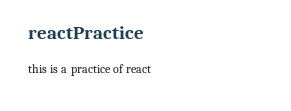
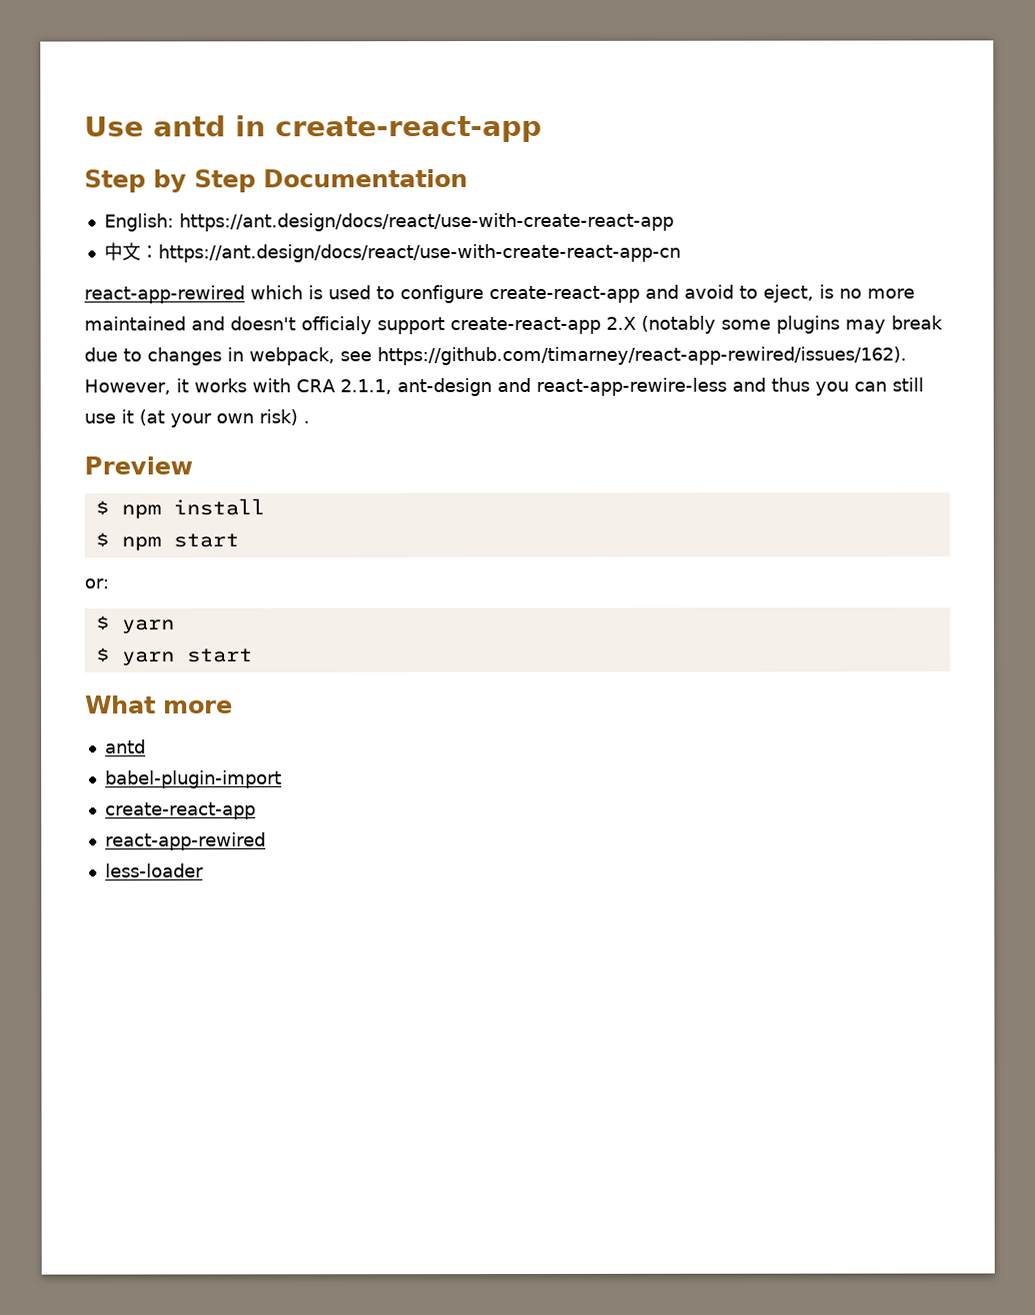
[28,26,144,39] [28,64,152,76] reactPractice // this is a practice of react -> [84,115,542,143] [84,169,468,193] [103,212,674,232] [103,242,681,263] [84,284,915,304] [84,315,943,335] [84,346,907,366] [84,377,924,397] [84,409,310,428] [84,456,193,475] [94,498,265,519] [94,532,239,551] [84,578,109,589] [94,615,174,634] [94,647,253,666] [85,695,233,714] [104,739,146,754] [104,770,282,789] [104,802,256,820] [104,832,266,851] [104,863,204,878] Use antd in create-react-app // Step by Step Documentation // English: https://ant.design/docs/react/use-with-create-react-app // 中文：https://ant.design/docs/react/use-with-create-react-app-cn // react-app-rewired which is used to configure create-react-app and avoid to eject, is no more maintained and doesn't officialy support create-react-app 2.X (notably some plugins may break due to changes in webpack, see https://github.com/timarney/react-app-rewired/issues/162). However, it works with CRA 2.1.1, ant-design and react-app-rewire-less and thus you can still use it (at your own risk) . // Preview // $ npm install // $ npm start // or: // $ yarn // $ yarn start // What more // antd // babel-plugin-import // create-react-app // react-app-rewired // less-loader

